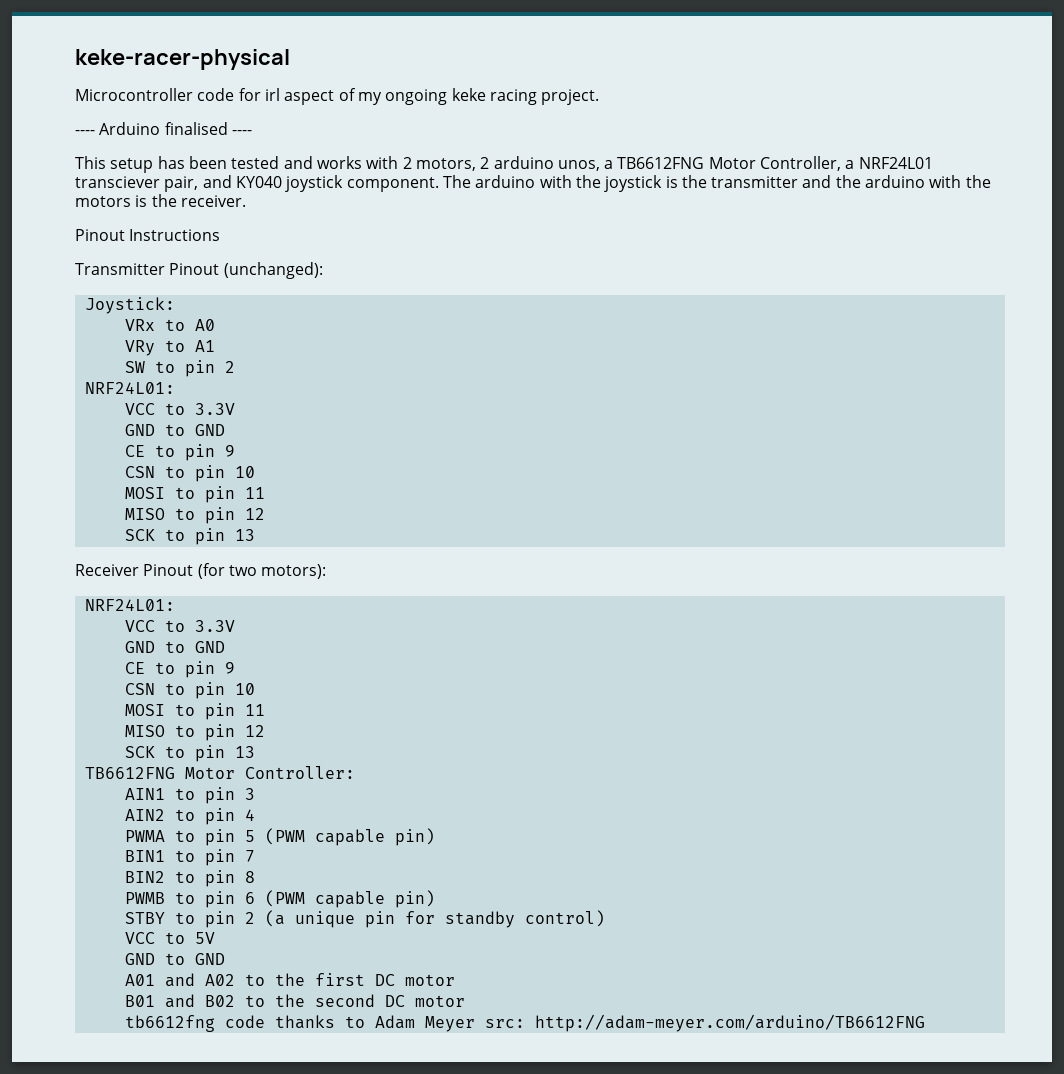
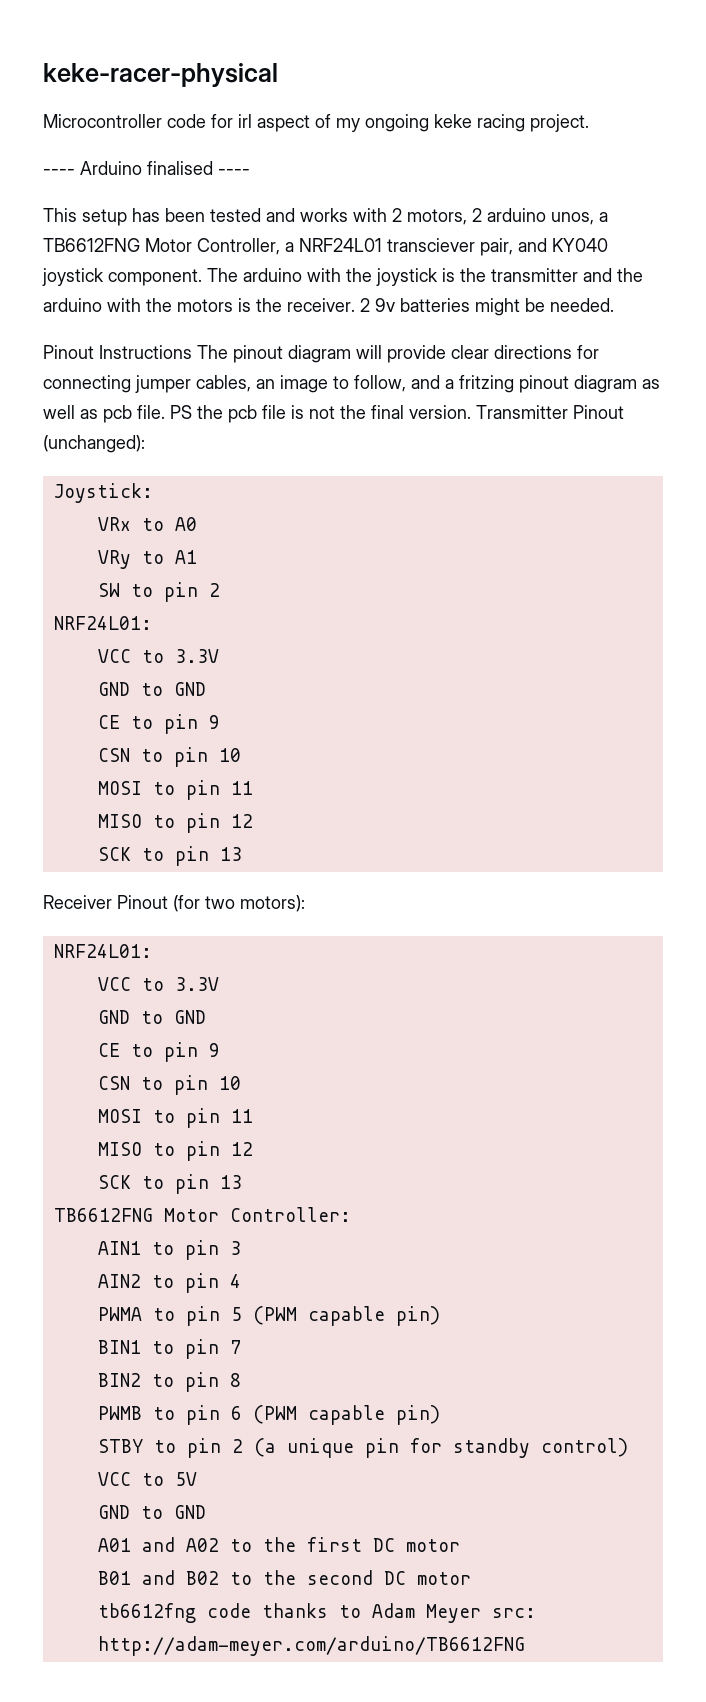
[75,229,221,241] // Pinout Instructions // -> [360,298,614,316] [43,345,599,363] [43,375,660,393] [43,405,471,423] 2 9v batteries might be needed. // Pinout Instructions The pinout diagram will provide clear directions for connecting jumper cables, an image to follow, and a fritzing pinout diagram as well as pcb file. PS the pcb file is not the final version.

